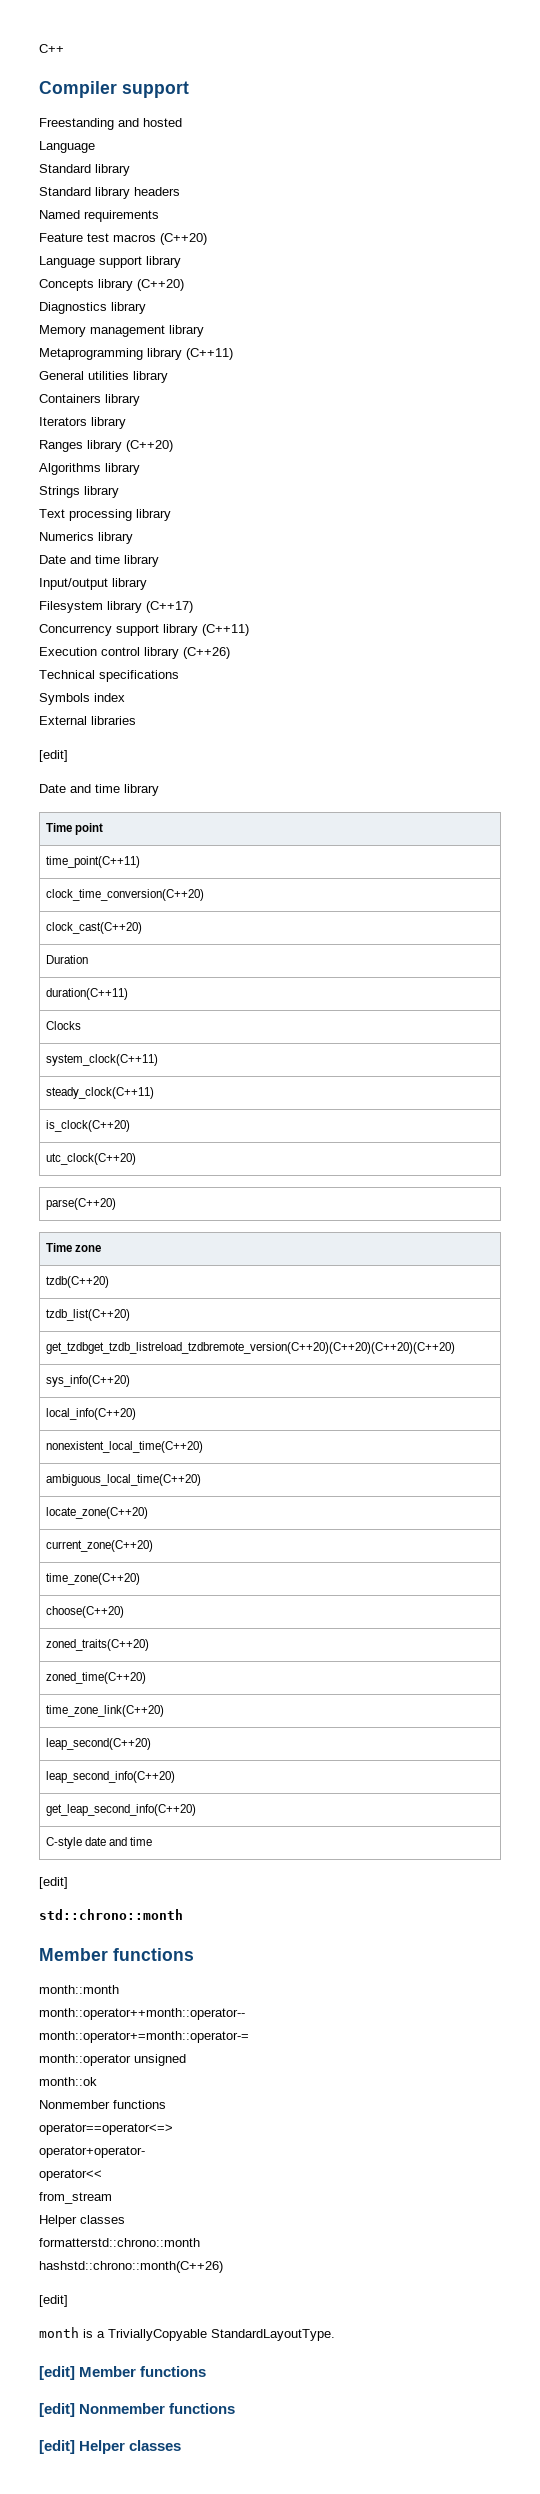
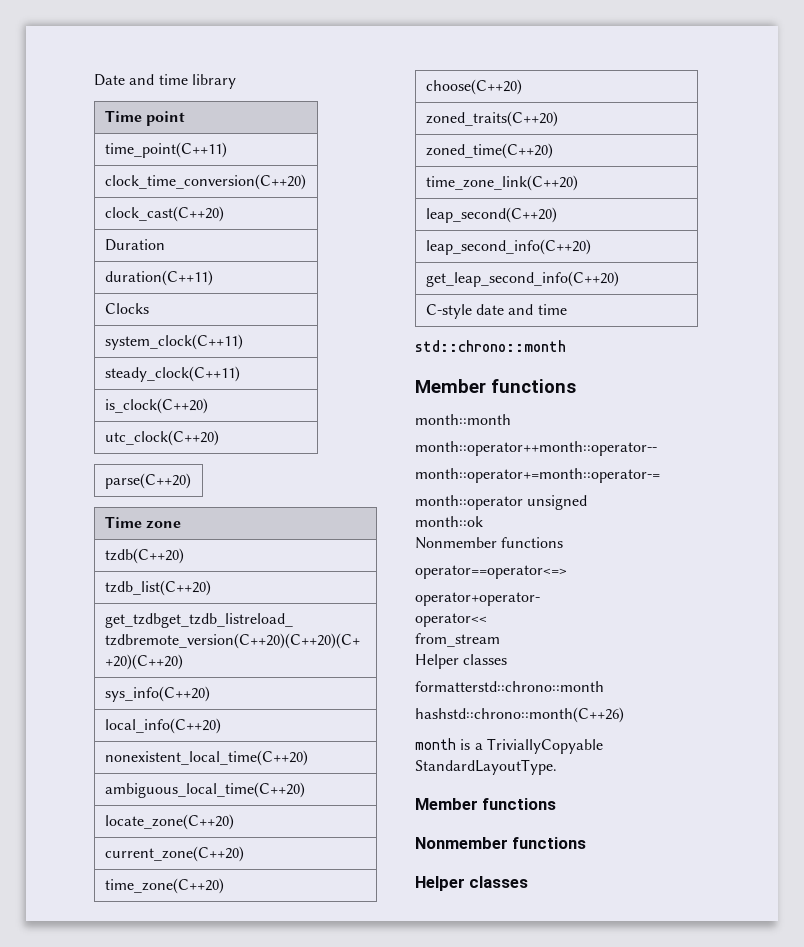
[39,44,64,53] [39,81,189,98] [39,118,182,130] [39,141,95,153] [39,164,130,176] [39,187,180,199] [39,210,159,222] [39,233,207,245] [39,256,181,268] [39,279,184,291] [39,302,146,314] [39,325,204,337] [39,348,233,360] [39,371,168,383] [39,394,140,406] [39,417,126,429] [39,440,173,452] [39,463,140,475] [39,486,119,498] [39,509,171,521] [39,532,133,544] [39,555,159,567] [39,578,147,590] [39,601,193,613] [39,624,249,636] [39,647,230,659] [39,670,179,682] [39,693,125,705] [39,716,136,725] [39,750,68,762] C++ // Compiler support // Freestanding and hosted // Language // Standard library // Standard library headers // Named requirements // Feature test macros (C++20) // Language support library // Concepts library (C++20) // Diagnostics library // Memory management library // Metaprogramming library (C++11) // General utilities library // Containers library // Iterators library // Ranges library (C++20) // Algorithms library // Strings library // Text processing library // Numerics library // Date and time library // Input/output library // Filesystem library (C++17) // Concurrency support library (C++11) // Execution control library (C++26) // Technical specifications // Symbols index // External libraries // [edit] // -> (94, 80) none
[39,1877,68,1889] // [edit] -> (567, 309) none
[39,2295,68,2307] // [edit] -> (624, 715) none
[39,2366,207,2380] [39,2403,236,2417] [39,2440,75,2454] [edit] Member functions // [edit] Nonmember functions // [edit] -> [415,798,557,810] [415,837,587,849] Member functions // Nonmember functions //

